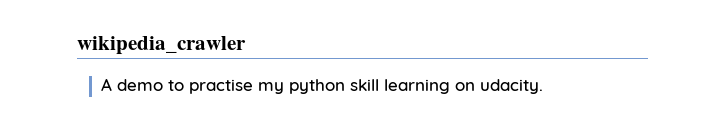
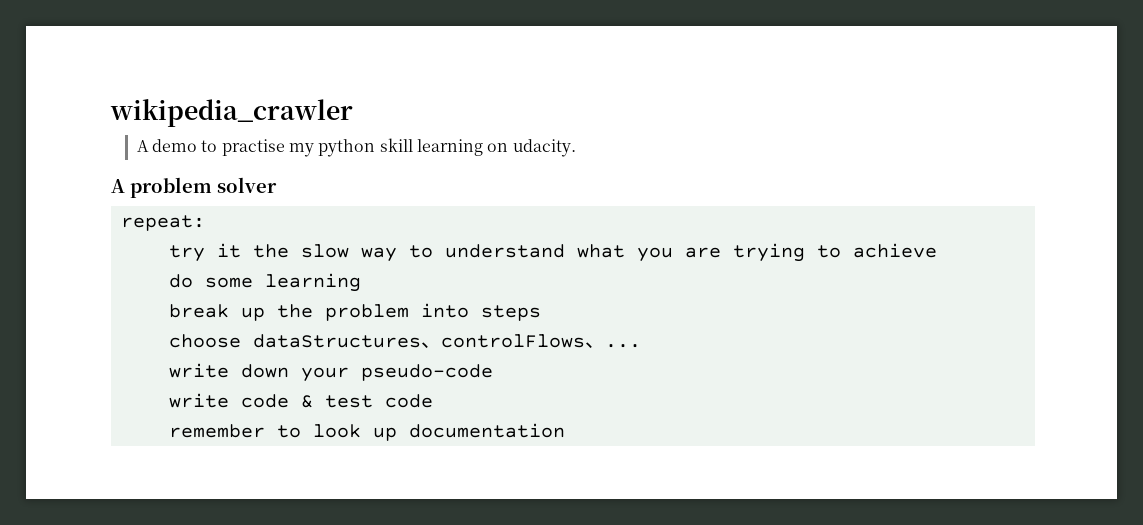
(544, 86) none -> [111,177,277,198] [120,215,205,231] [168,243,937,262] [168,273,361,292] [168,303,541,321] [168,334,641,348] [168,363,493,382] [168,393,433,408] [168,423,565,441] // A problem solver // repeat: // try it the slow way to understand what you are trying to achieve // do some learning // break up the problem into steps // choose dataStructures、controlFlows、... // write down your pseudo-code // write code & test code // remember to look up documentation

